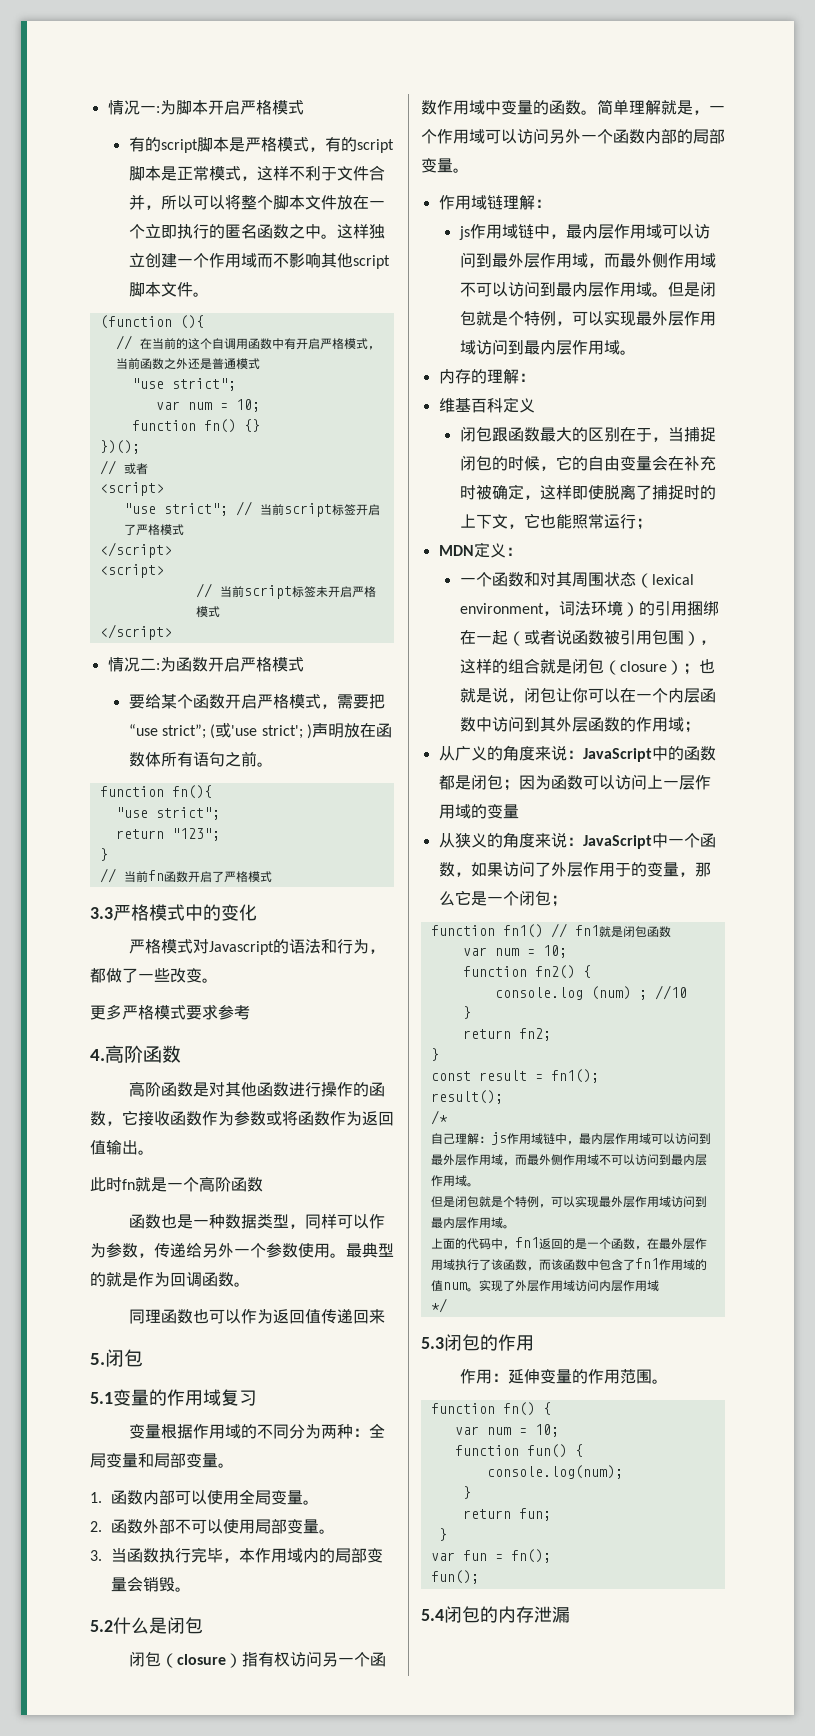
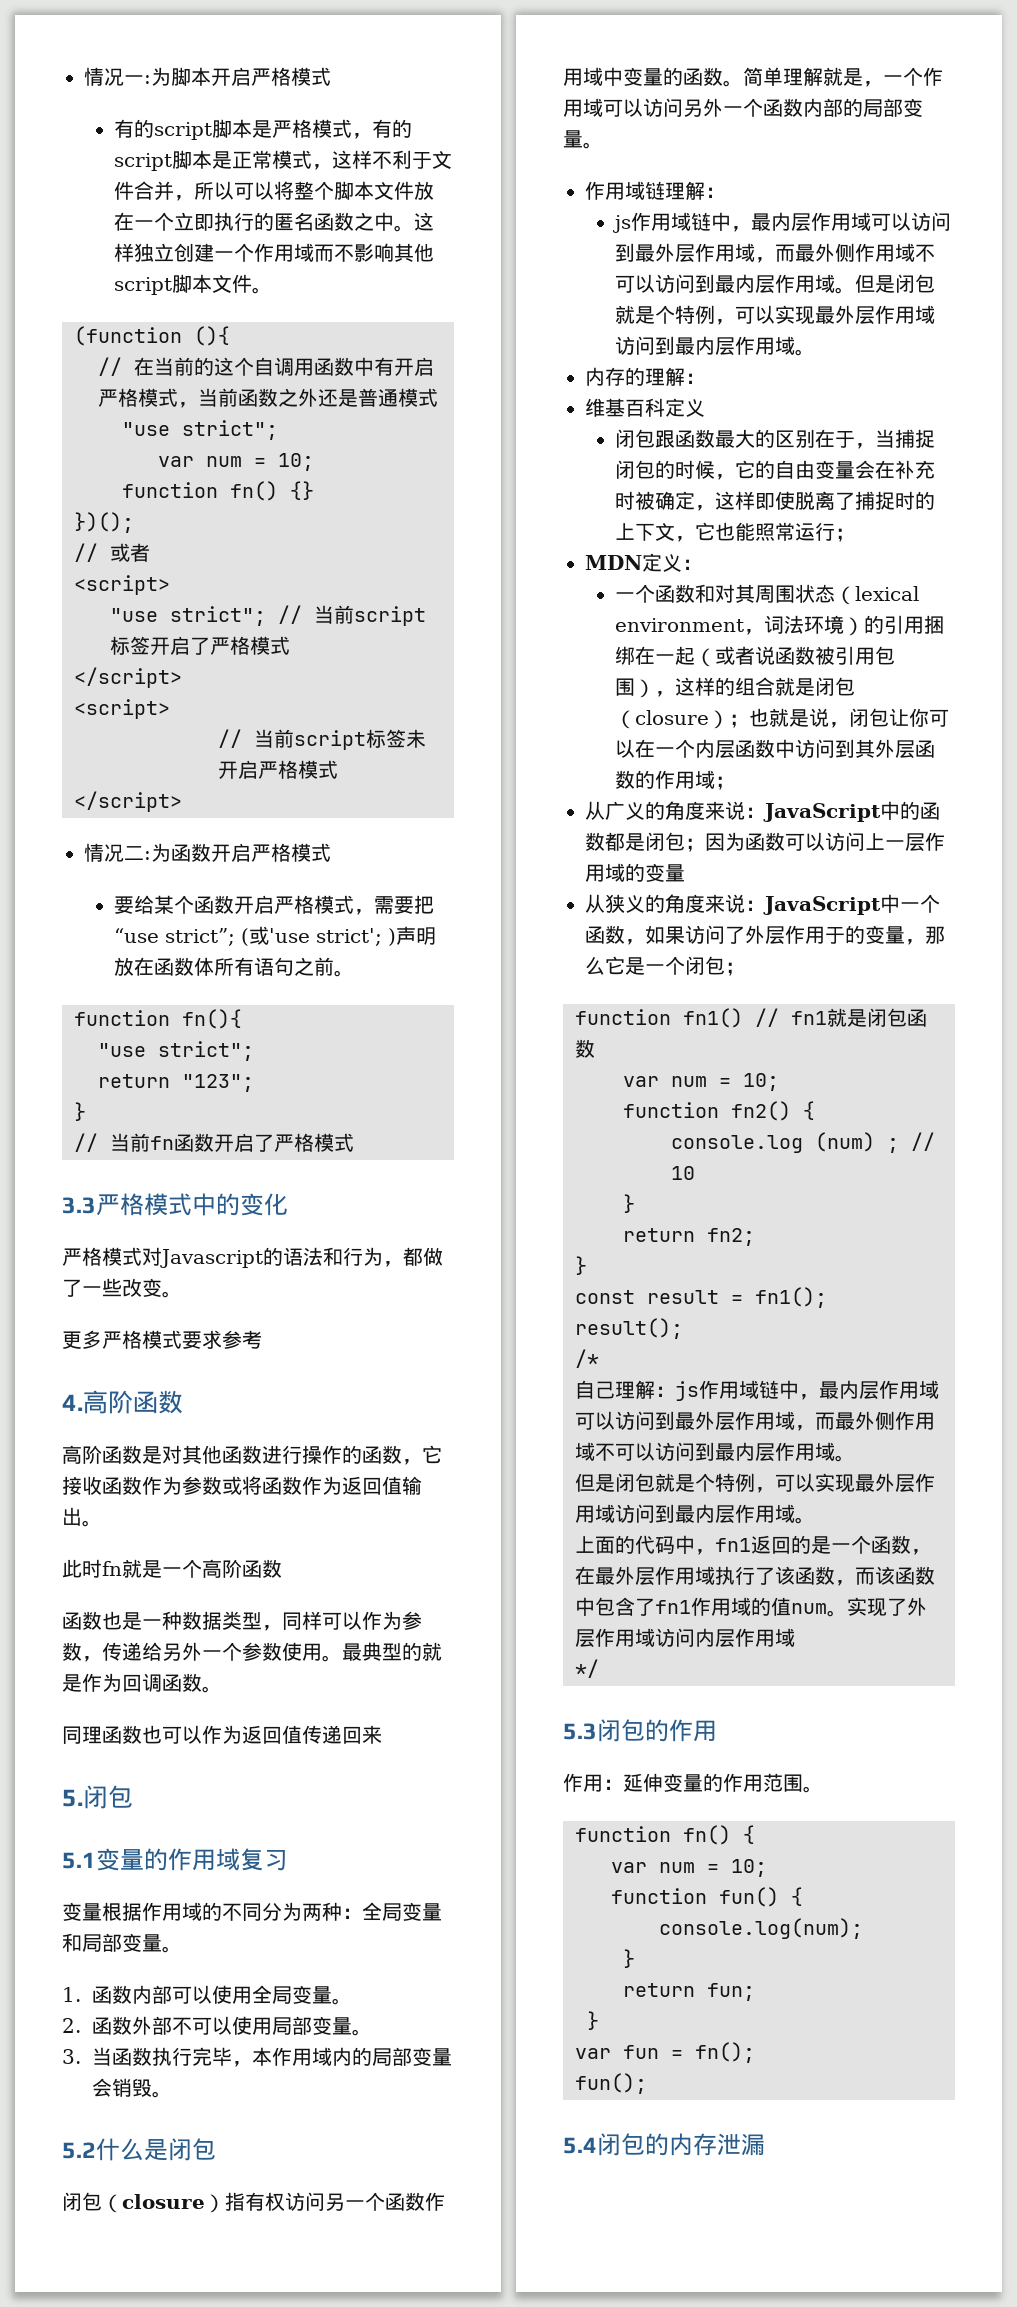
[654,985,687,1000] //10 -> [911,1132,935,1151] [671,1166,695,1180] // 10

